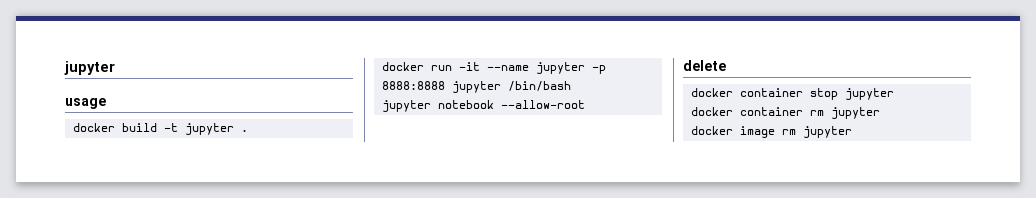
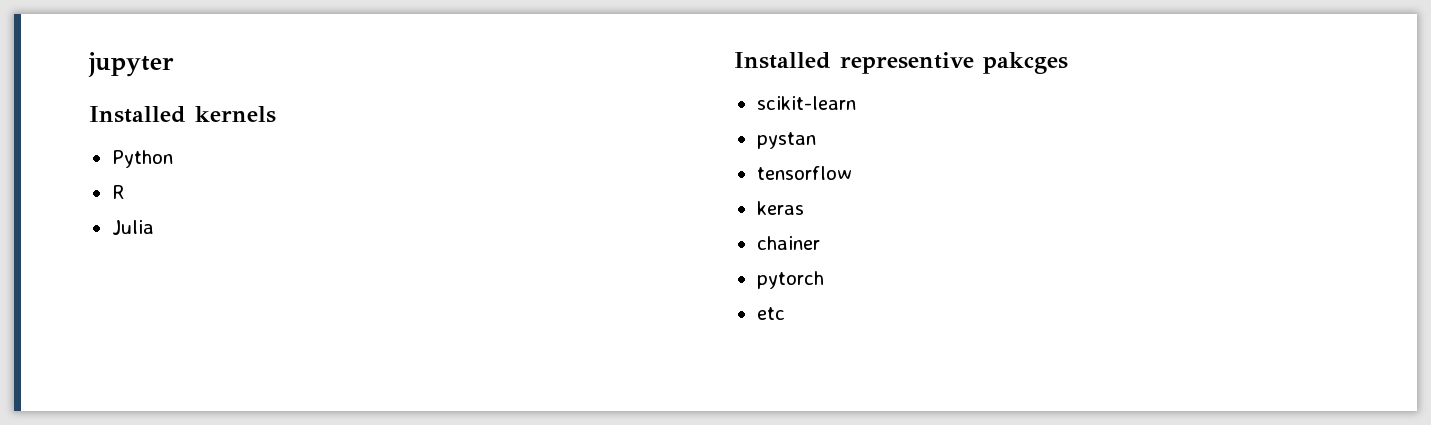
[64,61,115,75] [65,98,106,109] [72,123,248,135] [381,62,606,74] [381,81,571,93] [381,100,585,112] [683,60,726,71] [690,88,894,100] [690,107,880,119] [690,126,852,138] jupyter // usage // docker build -t jupyter . // docker run -it --name jupyter -p 8888:8888 jupyter /bin/bash // jupyter notebook --allow-root // delete // docker container stop jupyter // docker container rm jupyter // docker image rm jupyter -> [88,52,174,77] [89,106,276,123] [111,150,173,168] [111,185,125,199] [111,220,154,235] [734,52,1068,74] [756,96,856,110] [756,132,816,149] [756,166,852,180] [756,201,804,215] [756,236,820,250] [756,271,824,289] [756,307,785,320] jupyter // Installed kernels // Python // R // Julia // Installed representive pakcges // scikit-learn // pystan // tensorflow // keras // chainer // pytorch // etc

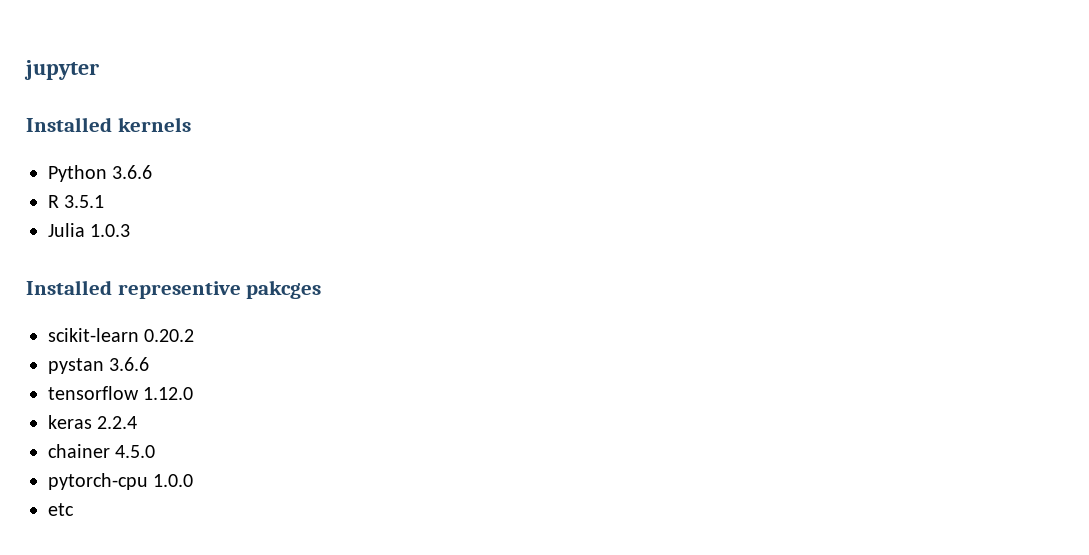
(173, 159) none -> [112,165,153,179] 3.6.6
(125, 192) none -> [64,195,105,208] 3.5.1
(154, 227) none -> [90,224,131,237] 1.0.3
(856, 103) none -> [144,329,195,342] 0.20.2
(816, 140) none -> [109,357,150,371] 3.6.6
(852, 173) none -> [143,387,194,400] 1.12.0
(804, 208) none -> [97,416,138,429] 2.2.4
[756,271,824,289] // pytorch -> [115,445,156,458] [48,473,194,490] 4.5.0 // pytorch-cpu 1.0.0

